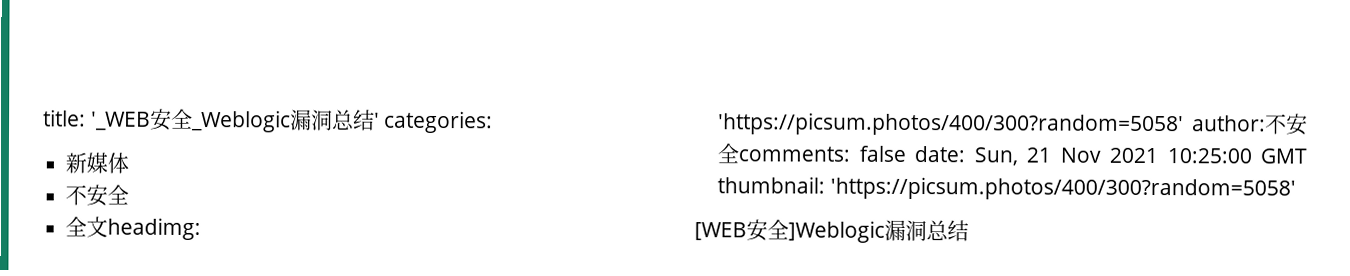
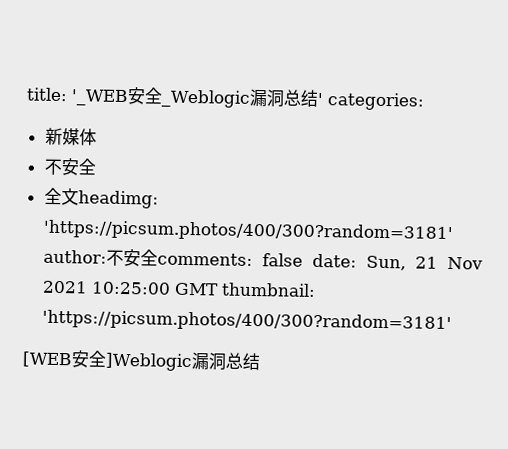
[718,112,1185,137] 'https://picsum.photos/400/300?random=5058' -> [42,219,453,244] 'https://picsum.photos/400/300?random=3181'
[829,176,1296,201] 'https://picsum.photos/400/300?random=5058' -> [41,309,452,334] 'https://picsum.photos/400/300?random=3181'

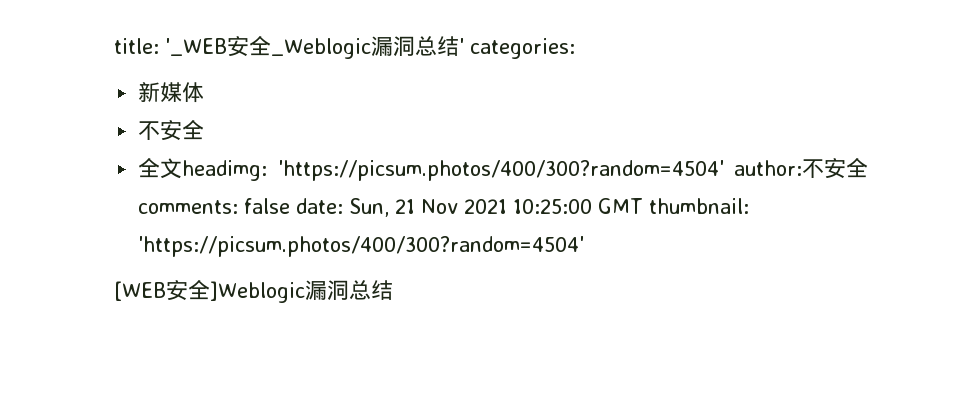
[42,219,453,244] 'https://picsum.photos/400/300?random=3181' -> [277,160,724,181] 'https://picsum.photos/400/300?random=4504'
[41,309,452,334] 'https://picsum.photos/400/300?random=3181' -> [138,236,585,257] 'https://picsum.photos/400/300?random=4504'

